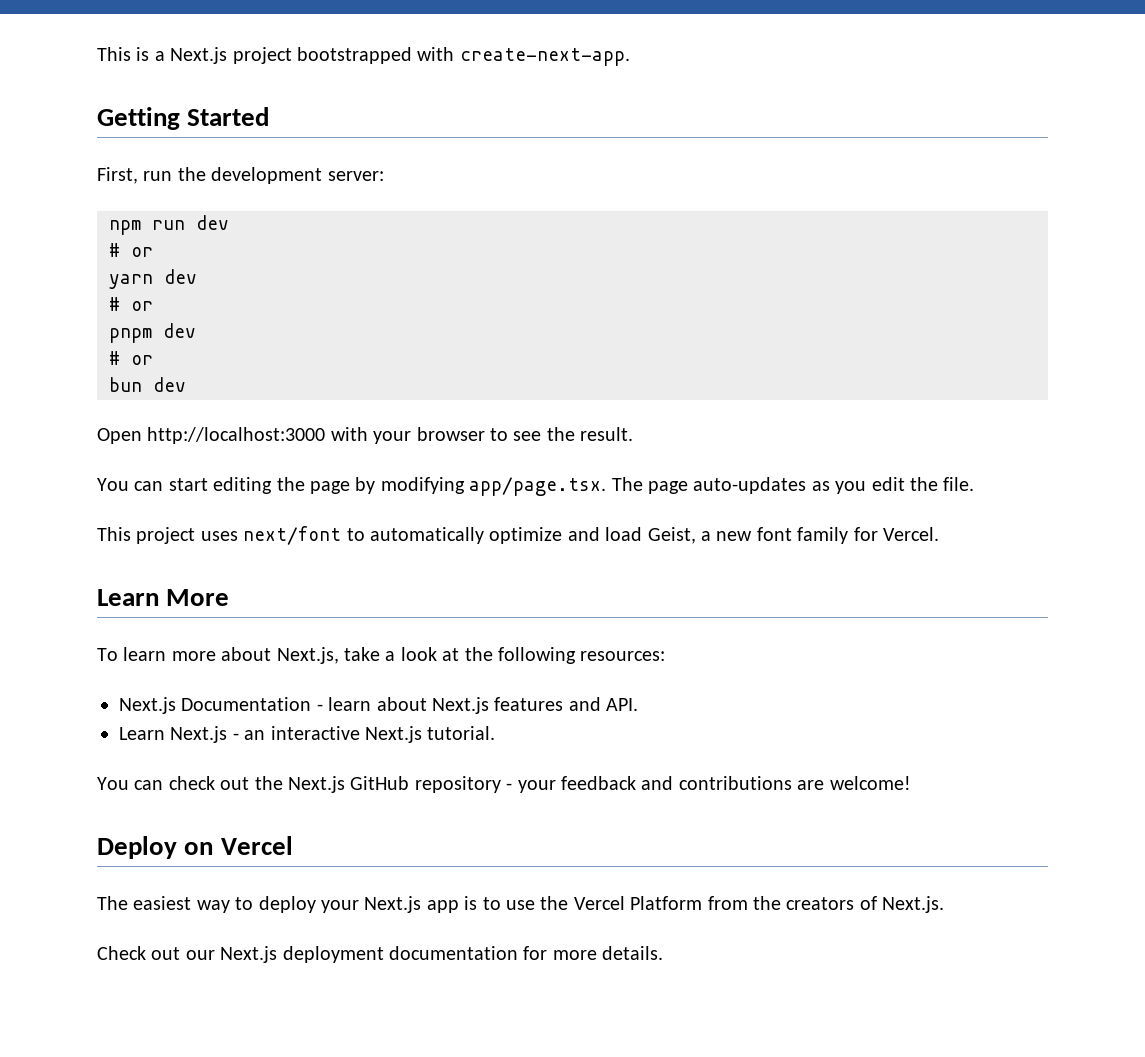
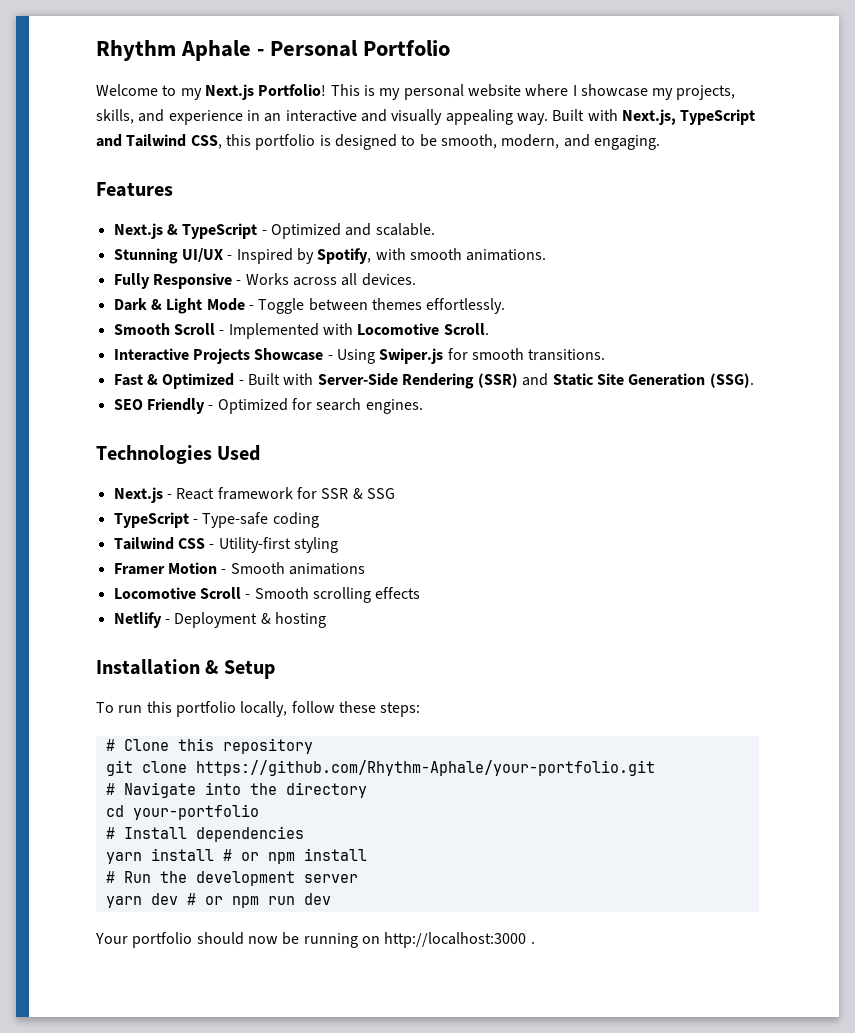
[97,47,630,66] [97,107,270,130] [97,167,384,184] [109,215,229,235] [109,243,153,257] [109,269,197,289] [109,297,153,311] [109,323,196,343] [109,351,153,365] [109,377,186,392] [97,427,634,444] [97,477,975,496] [97,526,939,545] [97,589,230,606] [97,647,666,664] [119,697,639,714] [119,726,496,743] [97,776,911,793] [97,836,293,859] [97,896,945,913] [97,946,664,963] This is a Next.js project bootstrapped with create-next-app. // Getting Started // First, run the development server: // npm run dev // # or // yarn dev // # or // pnpm dev // # or // bun dev // Open http://localhost:3000 with your browser to see the result. // You can start editing the page by modifying app/page.tsx. The page auto-updates as you edit the file. // This project uses next/font to automatically optimize and load Geist, a new font family for Vercel. // Learn More // To learn more about Next.js, take a look at the following resources: // Next.js Documentation - learn about Next.js features and API. // Learn Next.js - an interactive Next.js tutorial. // You can check out the Next.js GitHub repository - your feedback and contributions are welcome! // Deploy on Vercel // The easiest way to deploy your Next.js app is to use the Vercel Platform from the creators of Next.js. // Check out our Next.js deployment documentation for more details. -> [96,40,451,61] [96,84,736,100] [96,109,756,125] [96,134,660,150] [96,182,173,197] [113,223,435,239] [113,248,547,264] [113,273,416,289] [113,298,506,314] [113,323,489,339] [113,348,606,364] [113,373,754,389] [113,398,423,414] [96,445,261,464] [113,487,395,503] [113,512,319,528] [113,537,338,553] [113,562,365,575] [113,587,421,603] [113,612,326,628] [96,659,275,679] [96,701,421,717] [105,738,313,754] [105,760,655,776] [105,782,367,798] [105,804,259,820] [105,826,304,842] [105,848,367,864] [105,871,358,886] [105,893,331,908] [95,932,535,948] Rhythm Aphale - Personal Portfolio // Welcome to my Next.js Portfolio! This is my personal website where I showcase my projects, skills, and experience in an interactive and visually appealing way. Built with Next.js, TypeScript and Tailwind CSS, this portfolio is designed to be smooth, modern, and engaging. // Features // Next.js & TypeScript - Optimized and scalable. // Stunning UI/UX - Inspired by Spotify, with smooth animations. // Fully Responsive - Works across all devices. // Dark & Light Mode - Toggle between themes effortlessly. // Smooth Scroll - Implemented with Locomotive Scroll. // Interactive Projects Showcase - Using Swiper.js for smooth transitions. // Fast & Optimized - Built with Server-Side Rendering (SSR) and Static Site Generation (SSG). // SEO Friendly - Optimized for search engines. // Technologies Used // Next.js - React framework for SSR & SSG // TypeScript - Type-safe coding // Tailwind CSS - Utility-first styling // Framer Motion - Smooth animations // Locomotive Scroll - Smooth scrolling effects // Netlify - Deployment & hosting // Installation & Setup // To run this portfolio locally, follow these steps: // # Clone this repository // git clone https://github.com/Rhythm-Aphale/your-portfolio.git // # Navigate into the directory // cd your-portfolio // # Install dependencies // yarn install # or npm install // # Run the development server // yarn dev # or npm run dev // Your portfolio should now be running on http://localhost:3000 .

